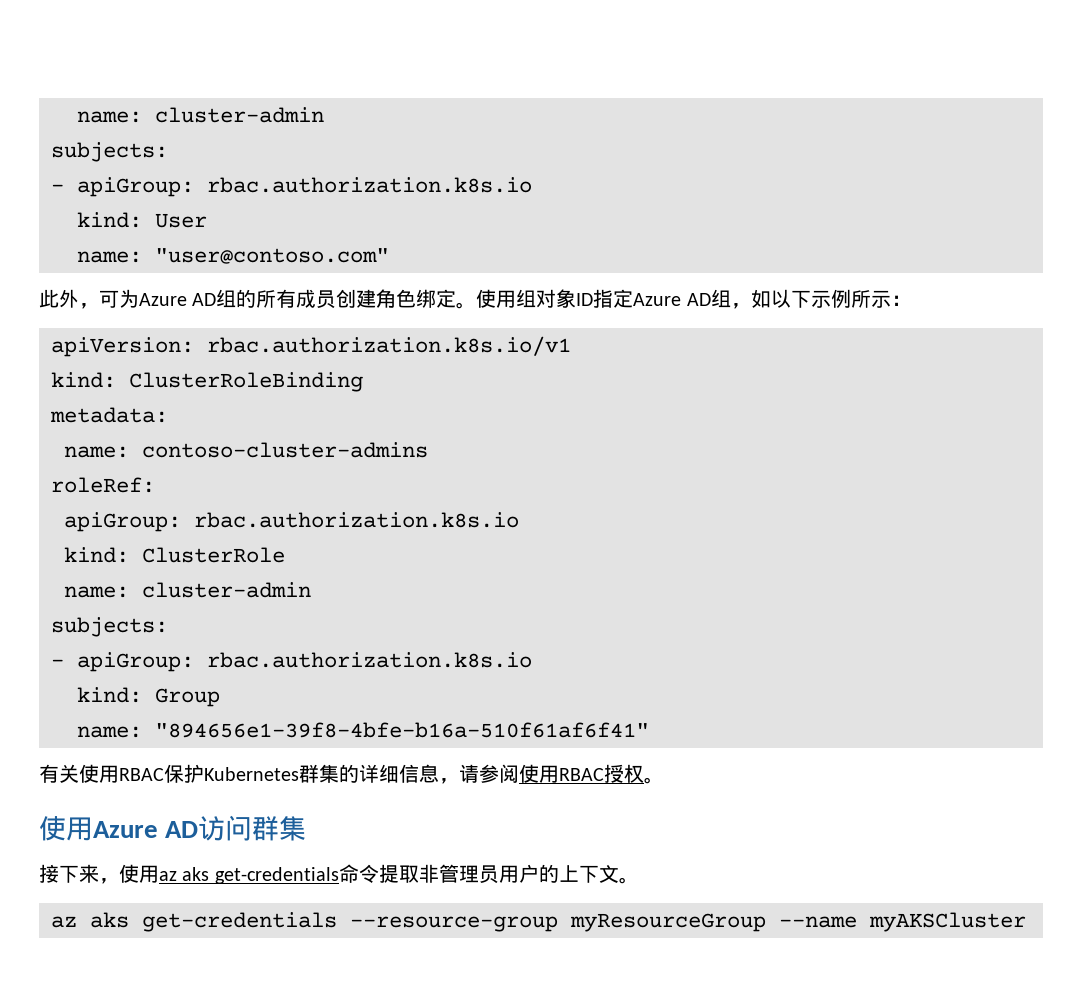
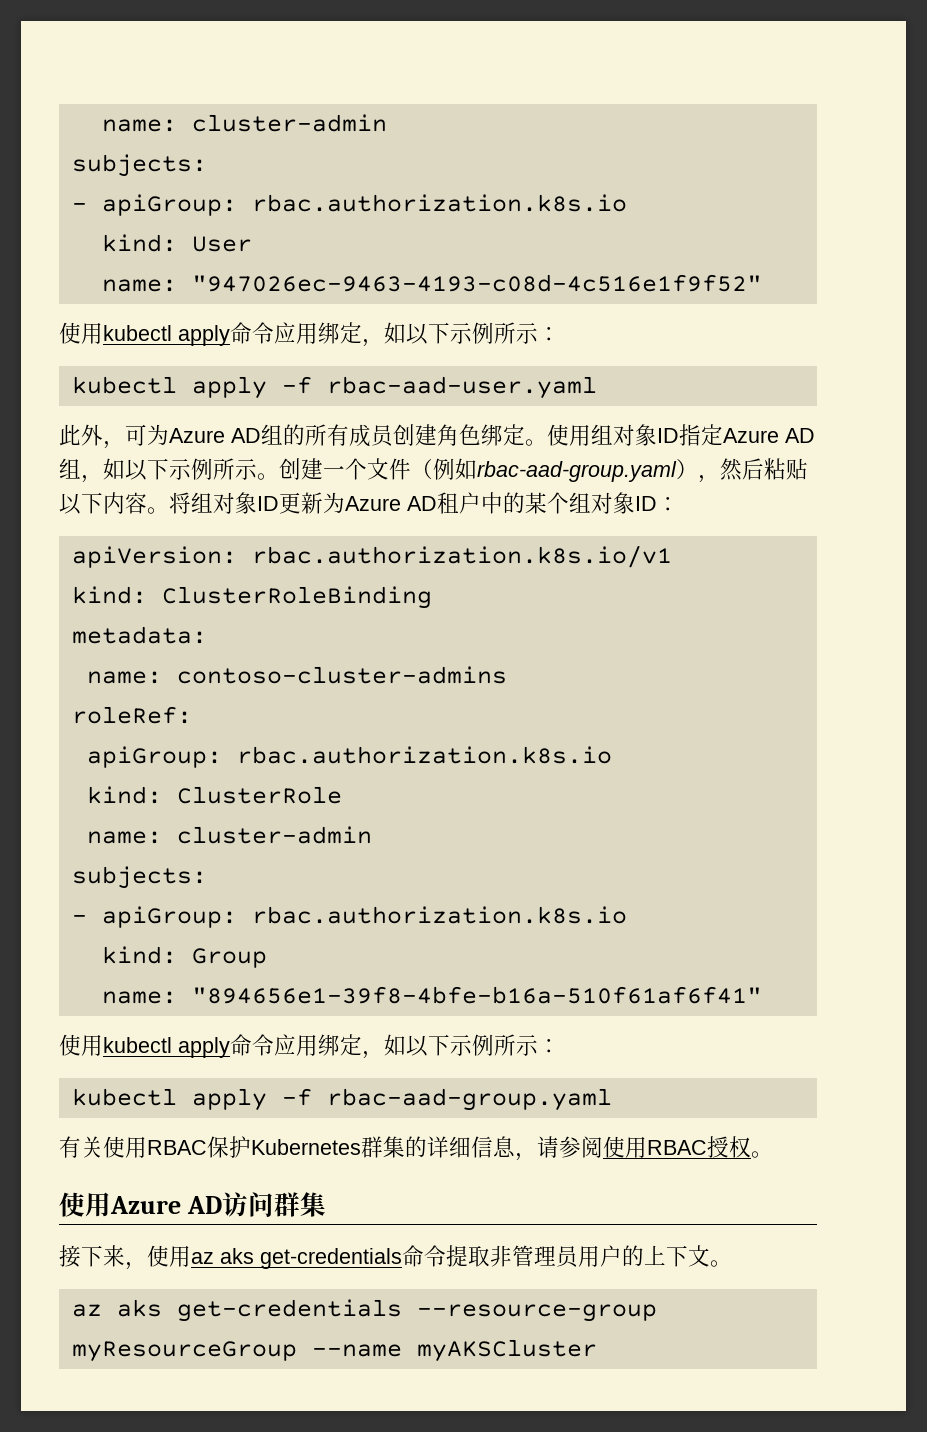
[155,248,389,264] "user@contoso.com" -> [191,274,762,292] [59,322,560,347] [71,376,597,399] "947026ec-9463-4193-c08d-4c516e1f9f52" // 使用kubectl apply命令应用绑定，如以下示例所示： // kubectl apply -f rbac-aad-user.yaml
(891, 299) none -> [257,458,808,483] [59,492,657,515] 。创建一个文件（例如rbac-aad-group.yaml），然后粘贴以下内容。将组对象ID更新为Azure AD租户中的某个组对象ID
(649, 730) none -> [59,1034,560,1059] [71,1088,612,1111] // 使用kubectl apply命令应用绑定，如以下示例所示： // kubectl apply -f rbac-aad-group.yaml

